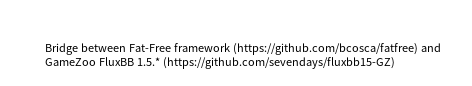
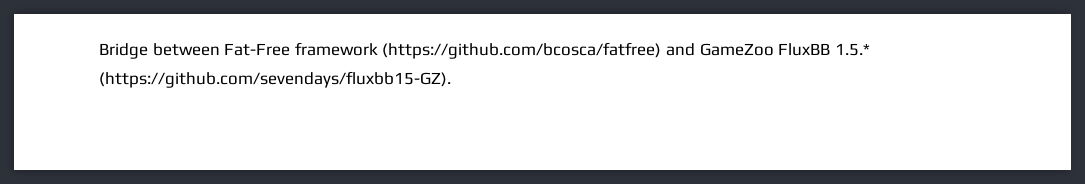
[162,57,395,69] (https://github.com/sevendays/fluxbb15-GZ) -> [99,71,451,88] (https://github.com/sevendays/fluxbb15-GZ).

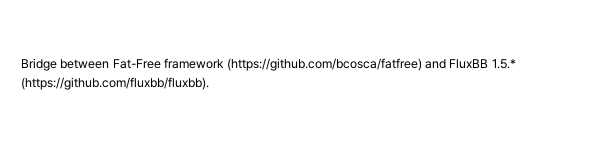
[699,43,774,56] GameZoo -> (446, 64) none
[99,71,451,88] (https://github.com/sevendays/fluxbb15-GZ). -> [21,77,209,90] (https://github.com/fluxbb/fluxbb).

